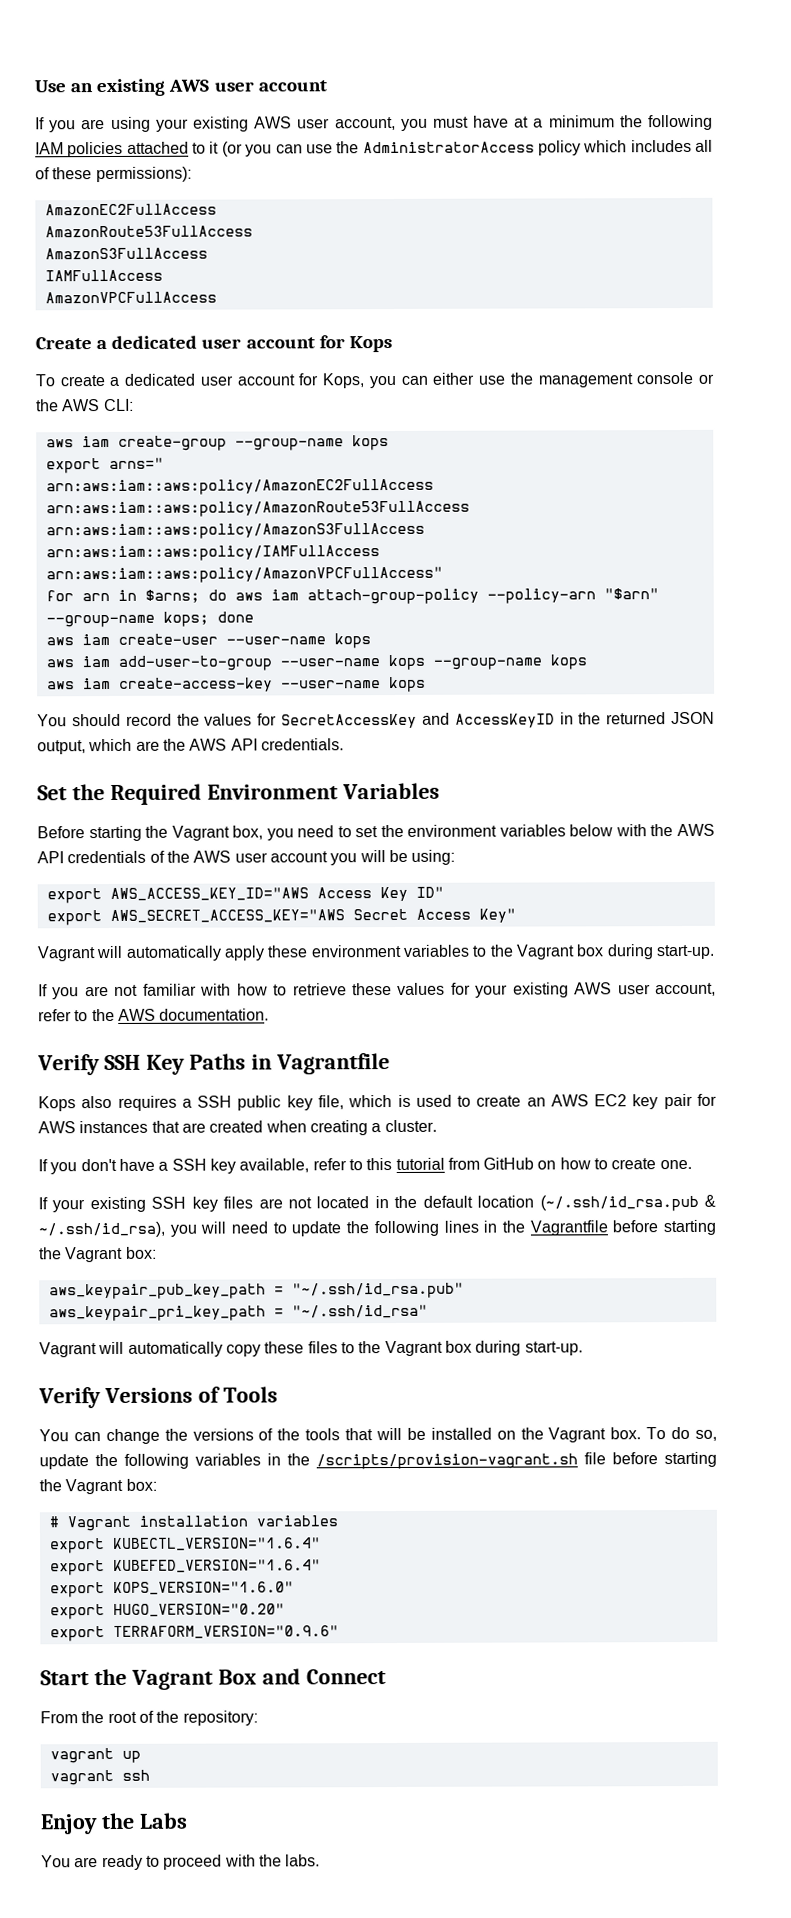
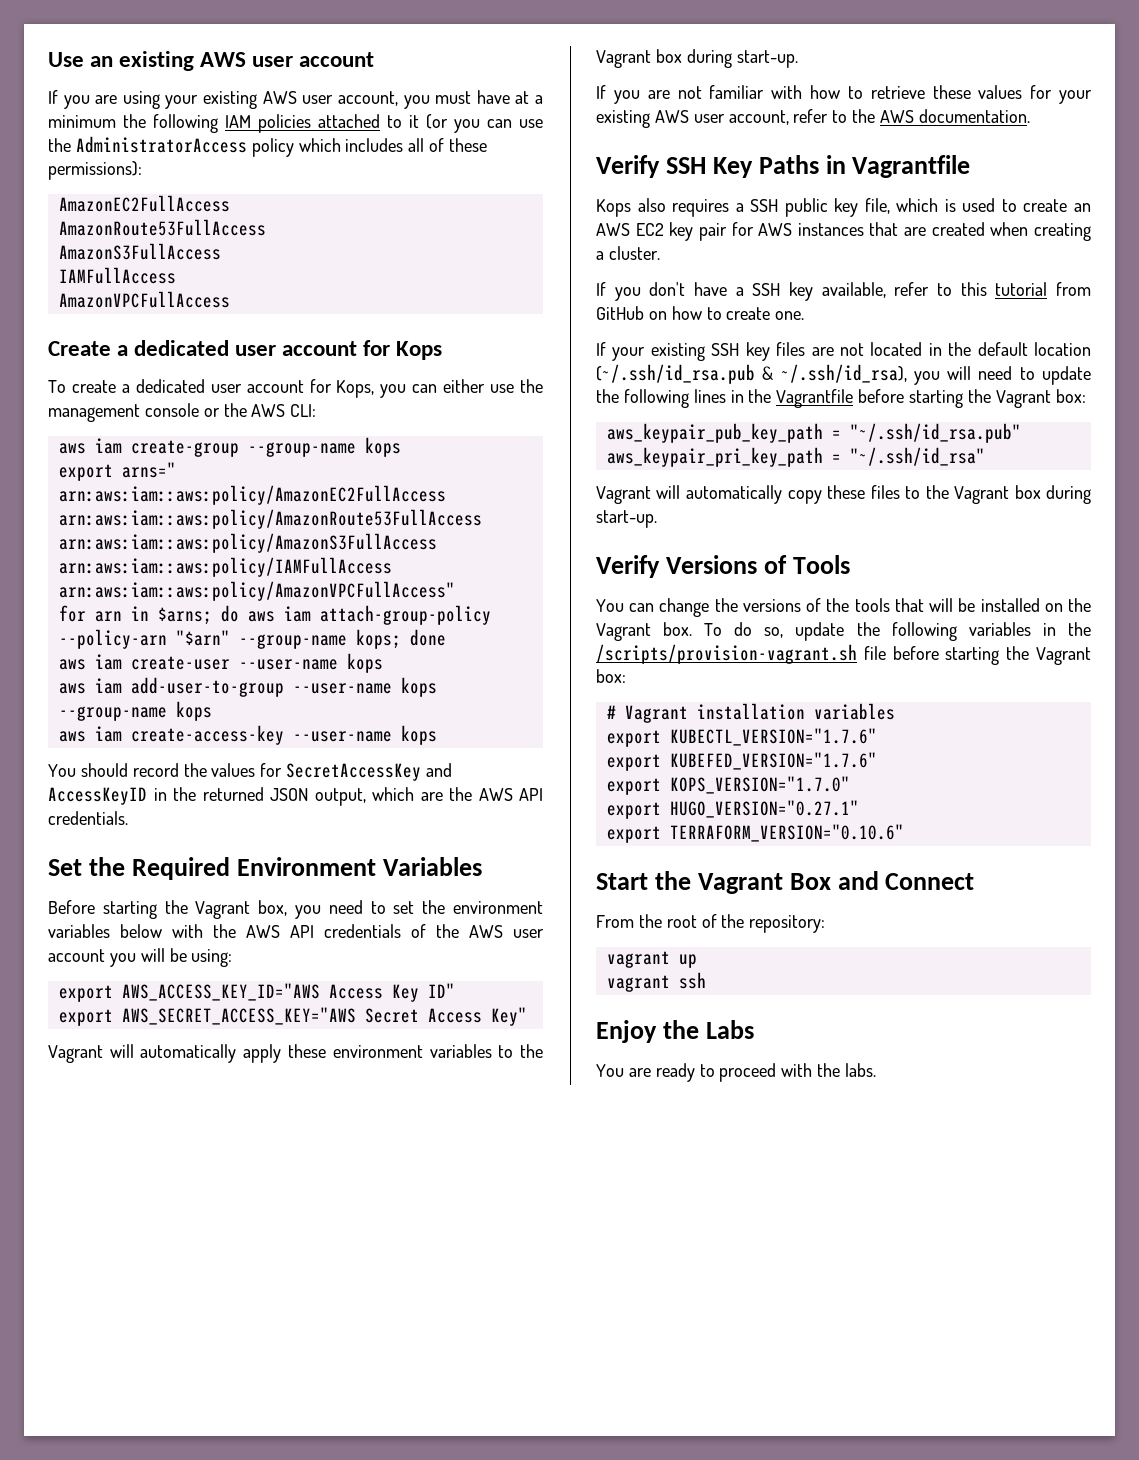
[112,1537,321,1551] [49,1559,321,1576] [49,1581,294,1598] [49,1603,285,1620] [49,1625,339,1642] KUBECTL_VERSION="1.6.4" // export KUBEFED_VERSION="1.6.4" // export KOPS_VERSION="1.6.0" // export HUGO_VERSION="0.20" // export TERRAFORM_VERSION="0.9.6" -> [669,728,877,746] [606,752,877,771] [606,776,850,795] [606,800,859,819] [606,824,904,843] KUBECTL_VERSION="1.7.6" // export KUBEFED_VERSION="1.7.6" // export KOPS_VERSION="1.7.0" // export HUGO_VERSION="0.27.1" // export TERRAFORM_VERSION="0.10.6"

